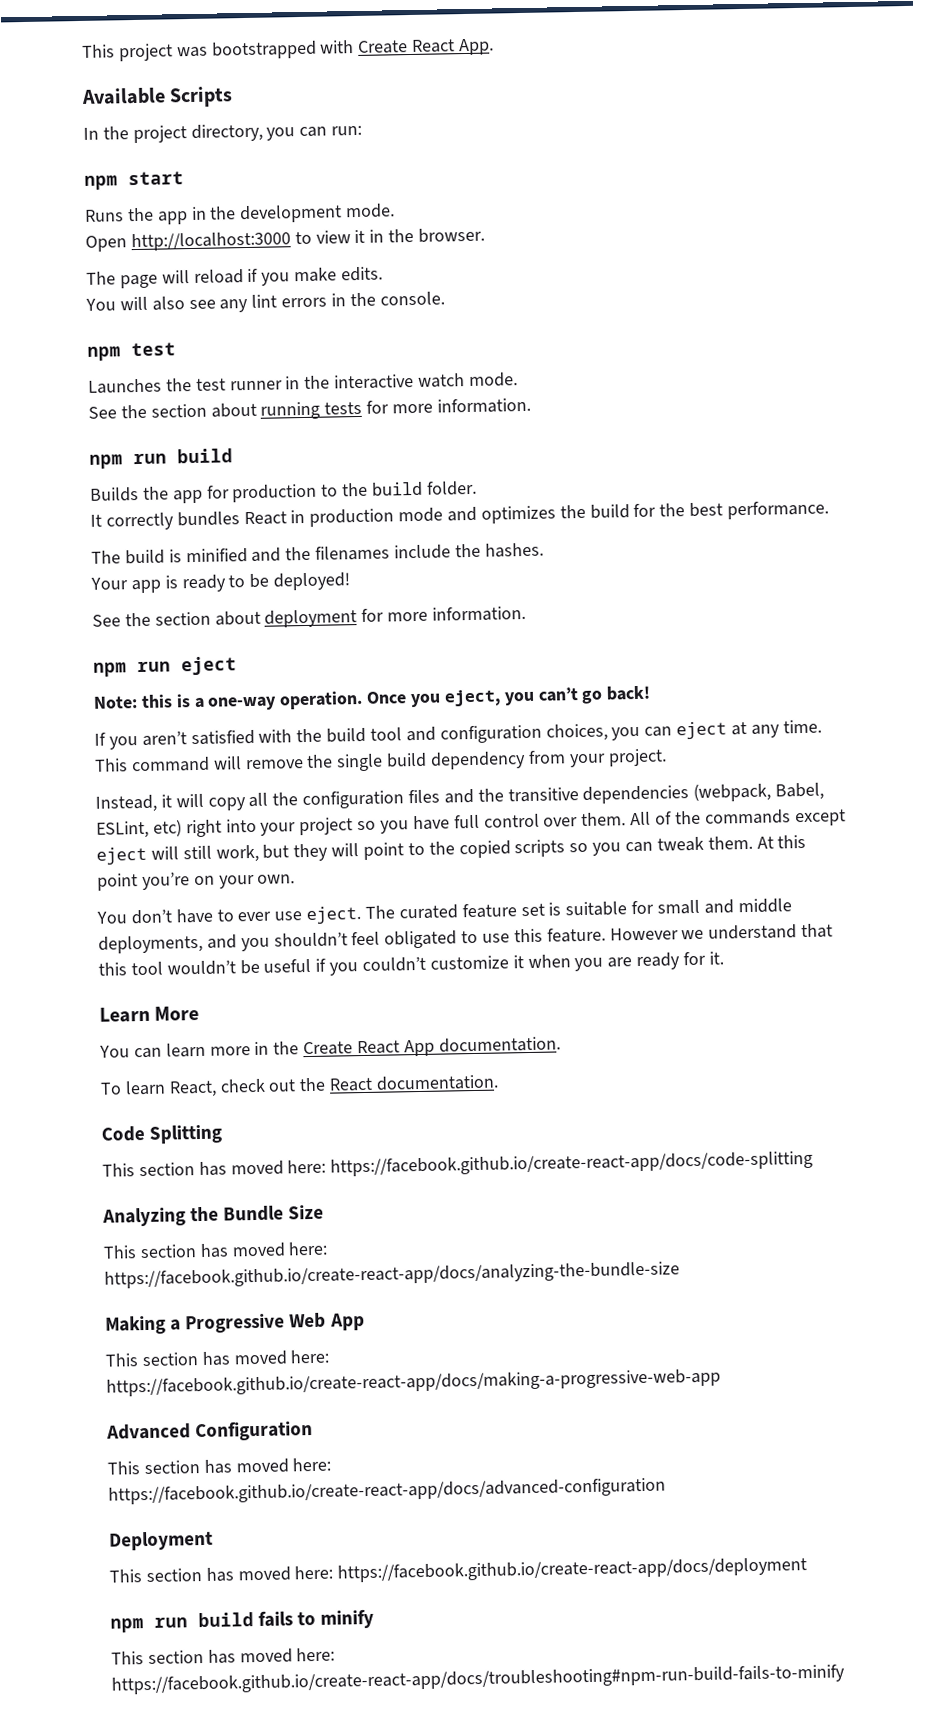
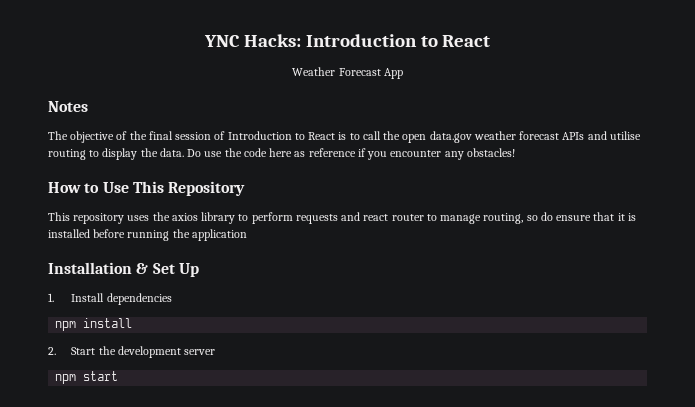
[82,38,495,62] [81,86,234,108] [83,123,363,144] [84,171,184,190] [85,203,396,225] [85,227,486,252] [86,266,384,289] [85,291,445,313] [87,342,176,361] [88,372,518,394] [88,397,531,420] [89,448,233,469] [90,480,477,504] [90,500,830,531] [91,542,544,565] [90,572,351,594] [92,605,527,628] [93,656,237,677] [93,685,652,711] [94,719,822,750] [94,748,667,773] [95,782,825,813] [96,809,846,839] [96,834,807,865] [97,872,296,891] [96,898,792,925] [98,923,834,954] [98,951,724,976] [99,1005,200,1023] [99,1036,561,1059] [100,1074,500,1098] [101,1124,223,1144] [102,1150,814,1177] [102,1204,325,1227] [103,1241,329,1259] [104,1261,680,1289] [105,1312,365,1335] [105,1349,330,1367] [106,1368,721,1397] [106,1419,314,1442] [107,1457,332,1475] [108,1477,666,1505] [109,1530,213,1551] [109,1557,808,1583] [110,1608,375,1633] [111,1647,336,1665] [111,1664,845,1695] This project was bootstrapped with Create React App. // Available Scripts // In the project directory, you can run: // npm start // Runs the app in the development mode. // Open http://localhost:3000 to view it in the browser. // The page will reload if you make edits. // You will also see any lint errors in the console. // npm test // Launches the test runner in the interactive watch mode. // See the section about running tests for more information. // npm run build // Builds the app for production to the build folder. // It correctly bundles React in production mode and optimizes the build for the best performance. // The build is minified and the filenames include the hashes. // Your app is ready to be deployed! // See the section about deployment for more information. // npm run eject // Note: this is a one-way operation. Once you eject, you can’t go back! // If you aren’t satisfied with the build tool and configuration choices, you can eject at any time. This command will remove the single build dependency from your project. // Instead, it will copy all the configuration files and the transitive dependencies (webpack, Babel, ESLint, etc) right into your project so you have full control over them. All of the commands except eject will still work, but they will point to the copied scripts so you can tweak them. At this point you’re on your own. // You don’t have to ever use eject. The curated feature set is suitable for small and middle deployments, and you shouldn’t feel obligated to use this feature. However we understand that this tool wouldn’t be useful if you couldn’t customize it when you are ready for it. // Learn More // You can learn more in the Create React App documentation. // To learn React, check out the React documentation. // Code Splitting // This section has moved here: https://facebook.github.io/create-react-app/docs/code-splitting // Analyzing the Bundle Size // This section has moved here: https://facebook.github.io/create-react-app/docs/analyzing-the-bundle-size // Making a Progressive Web App // This section has moved here: https://facebook.github.io/create-react-app/docs/making-a-progressive-web-app // Advanced Configuration // This section has moved here: https://facebook.github.io/create-react-app/docs/advanced-configuration // Deployment // This section has moved here: https://facebook.github.io/create-react-app/docs/deployment // npm run build fails to minify // This section has moved here: https://facebook.github.io/create-react-app/docs/troubleshooting#npm-run-build-fails-to-minify -> [203,34,491,47] [292,67,403,79] [48,101,88,112] [48,131,641,143] [48,148,515,160] [48,181,246,196] [48,212,636,224] [48,229,247,241] [48,262,199,277] [48,293,172,305] [55,318,133,331] [48,346,216,358] [55,371,119,384] YNC Hacks: Introduction to React // Weather Forecast App // Notes // The objective of the final session of Introduction to React is to call the open data.gov weather forecast APIs and utilise routing to display the data. Do use the code here as reference if you encounter any obstacles! // How to Use This Repository // This repository uses the axios library to perform requests and react router to manage routing, so do ensure that it is installed before running the application // Installation & Set Up // 1. Install dependencies // npm install // 2. Start the development server // npm start

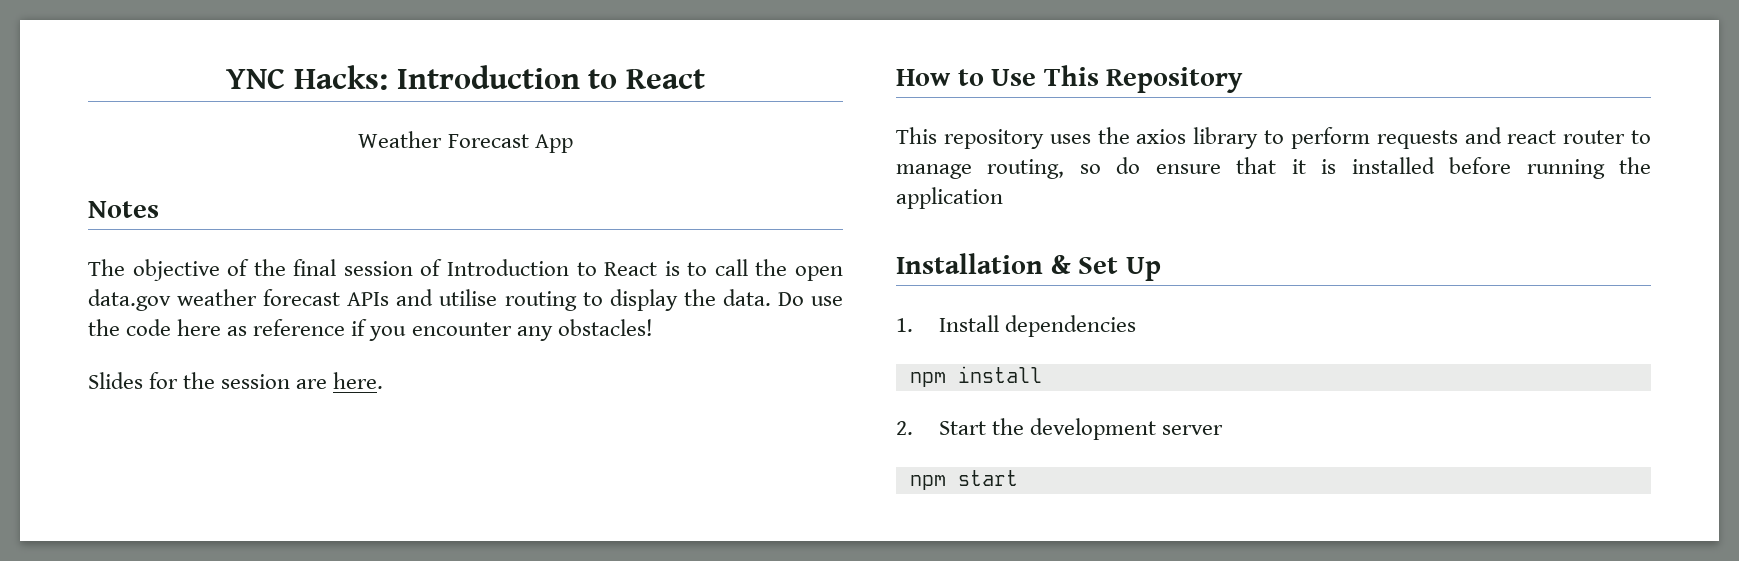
(515, 152) none -> [88,372,384,389] // Slides for the session are here.

